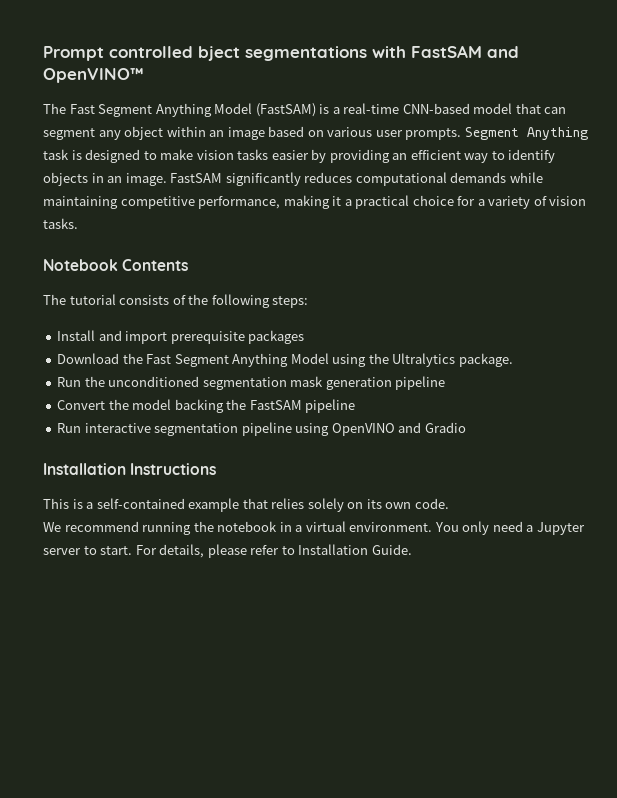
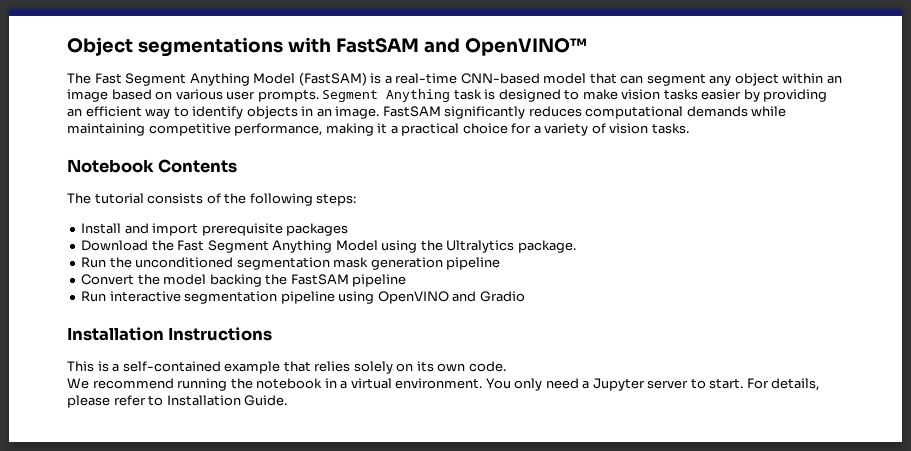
[43,46,240,61] Prompt controlled bject -> [67,37,133,56] Object

